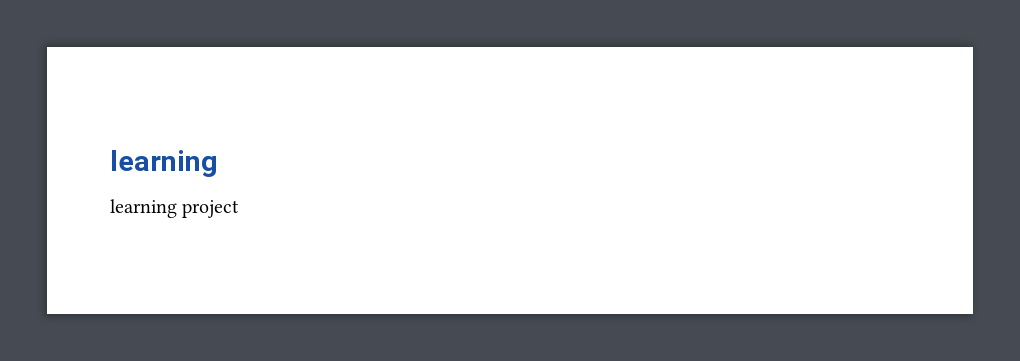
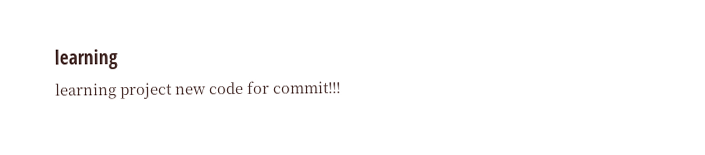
(240, 209) none -> [175,80,341,95] new code for commit!!!

